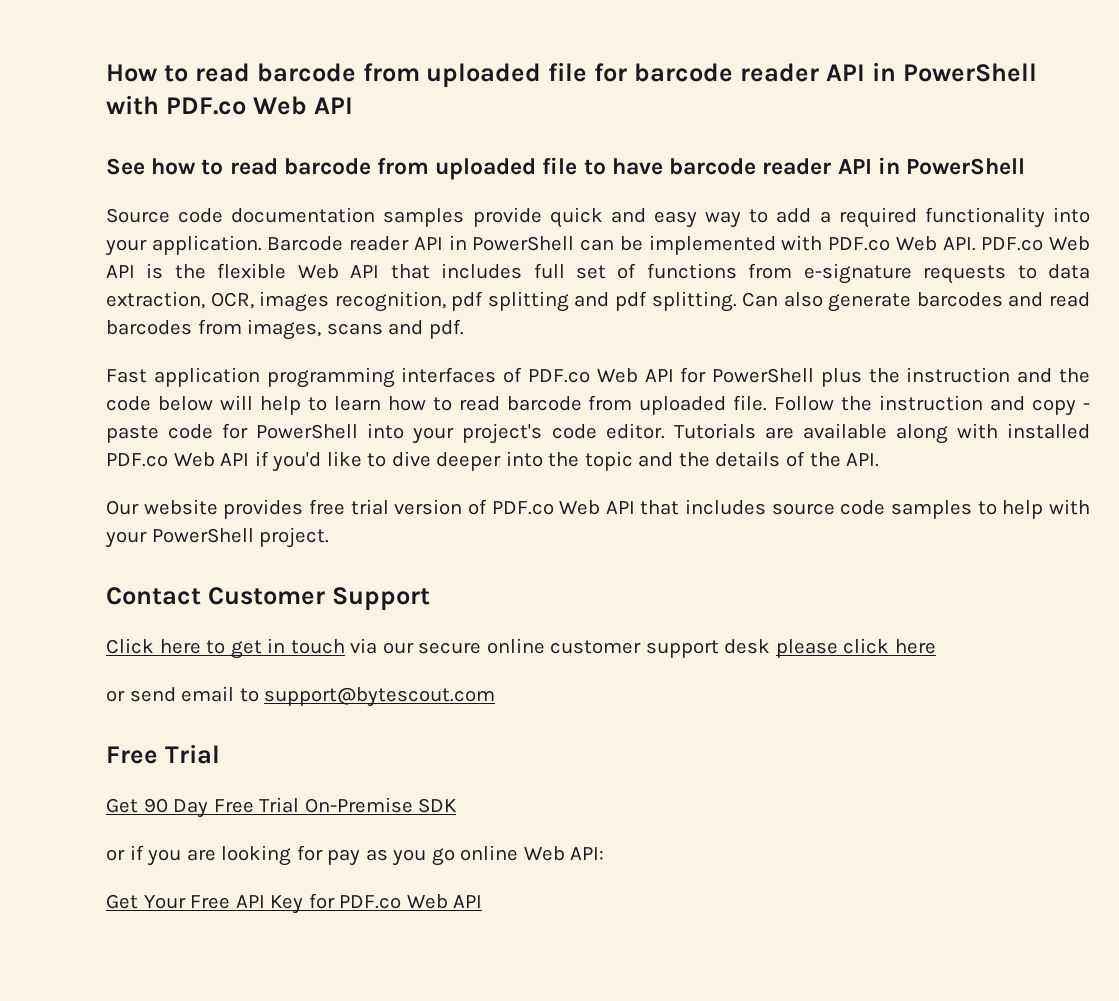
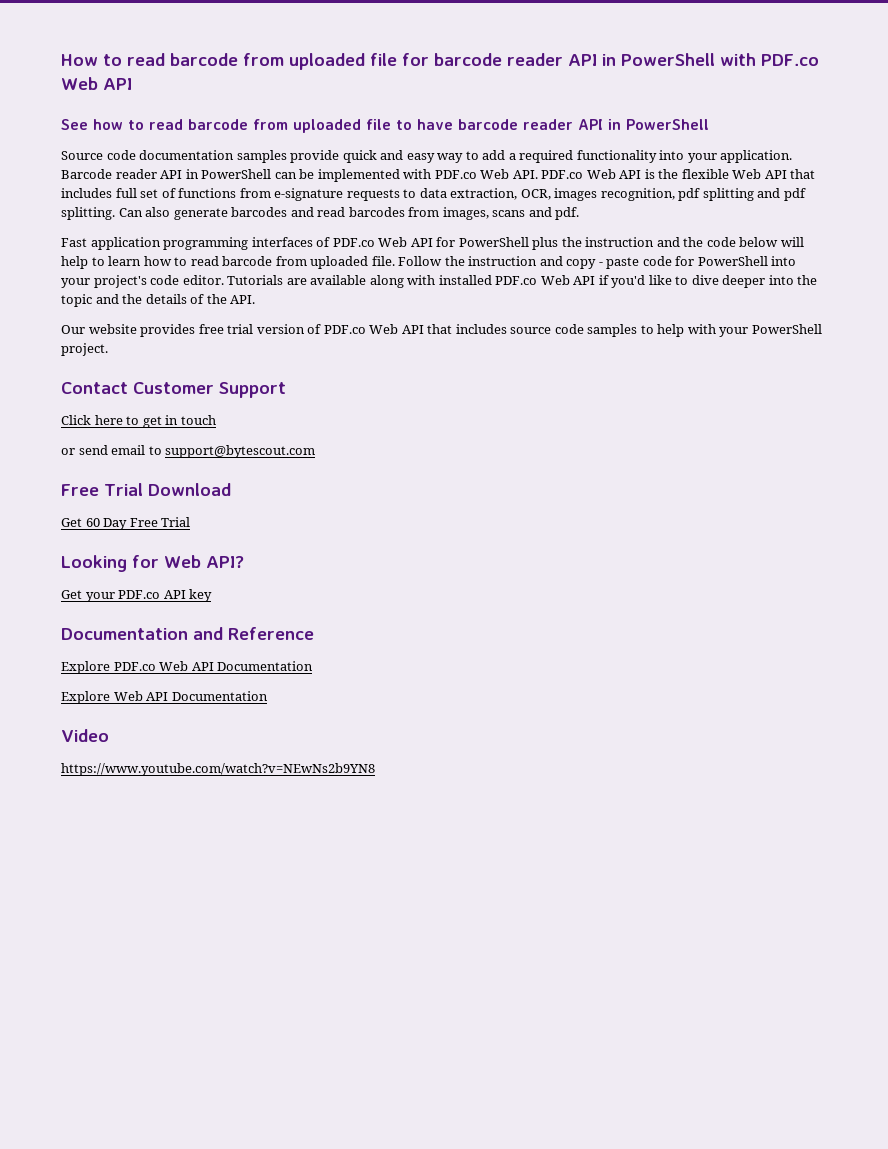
[350,638,937,658] via our secure online customer support desk please click here -> (216, 420) none
[106,798,168,813] // Get 90 -> [147,483,231,496] [61,518,100,527] Download // Get 60
[304,797,458,813] [106,845,605,866] [106,893,483,914] On-Premise SDK // or if you are looking for pay as you go online Web API: // Get Your Free API Key for PDF.co Web API -> [61,555,244,572] [61,589,213,602] [61,627,314,640] [61,661,314,674] [61,691,268,704] [61,729,109,742] [61,763,375,776] // Looking for Web API? // Get your PDF.co API key // Documentation and Reference // Explore PDF.co Web API Documentation // Explore Web API Documentation // Video // https://www.youtube.com/watch?v=NEwNs2b9YN8

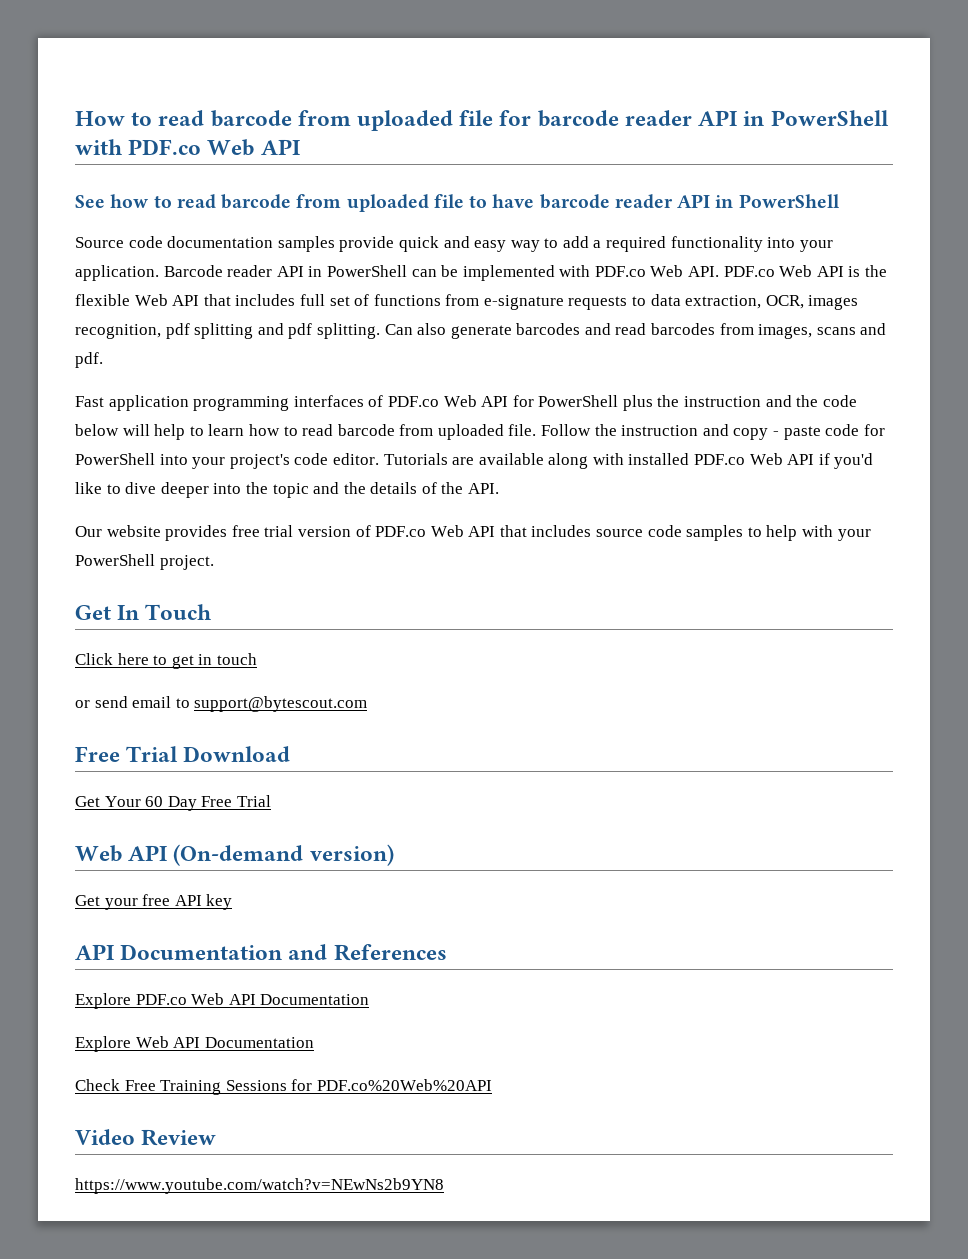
[61,382,286,398] Contact Customer Support -> [75,604,213,620] Get In Touch
(82, 522) none -> [104,796,141,807] Your
[61,555,244,572] Looking for Web API? -> [75,844,394,866] Web API (On-demand version)
[118,590,161,599] PDF.co -> [142,894,171,906] free
(213, 595) none -> [75,944,114,960] API
[228,627,314,640] Reference -> [333,944,447,961] References
(268, 696) none -> [75,1079,492,1095] // Check Free Training Sessions for PDF.co%20Web%20API
(109, 735) none -> [141,1129,217,1146] Review

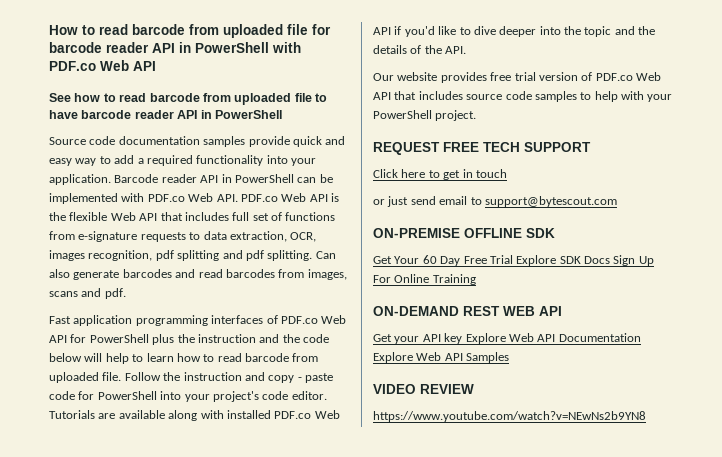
[75,604,213,620] Get In Touch -> [373,142,591,155] REQUEST FREE TECH SUPPORT
(90, 704) none -> [387,196,409,207] just
[75,746,291,762] Free Trial Download -> [373,228,555,238] ON-PREMISE OFFLINE SDK
[75,844,394,866] // Web API (On-demand version) -> [516,255,654,266] [373,274,476,285] [373,306,562,316] Explore SDK Docs Sign Up For Online Training // ON-DEMAND REST WEB API
[142,894,171,906] free -> (420, 340) none
[75,944,447,961] [75,993,370,1009] [75,1036,314,1052] [75,1079,492,1095] [75,1129,217,1146] // API Documentation and References // Explore PDF.co Web API Documentation // Explore Web API Documentation // Check Free Training Sessions for PDF.co%20Web%20API // Video Review -> [465,333,641,344] [373,352,510,363] [373,384,474,394] Explore Web API Documentation Explore Web API Samples // VIDEO REVIEW

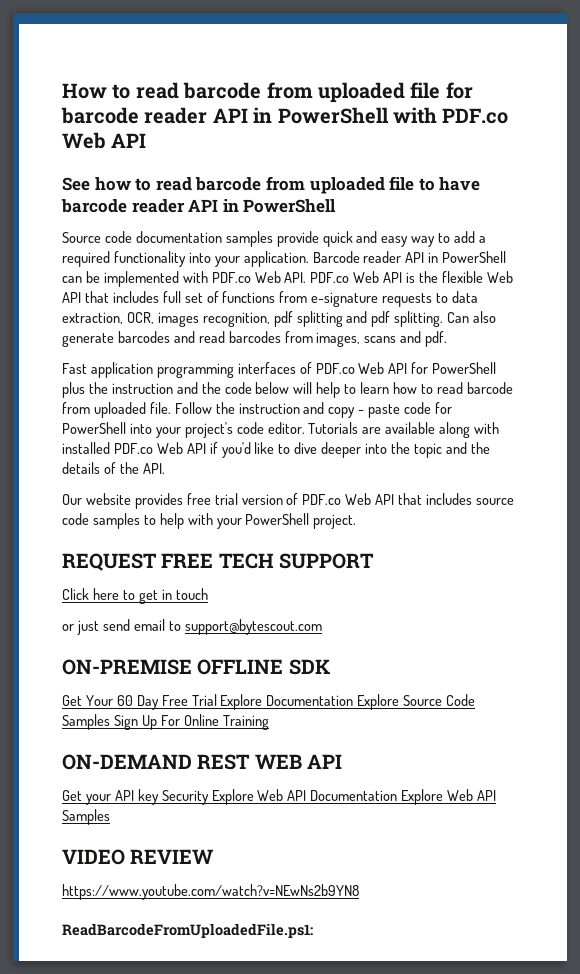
[559,256,610,264] SDK Docs -> [266,694,476,710] [62,714,110,730] Documentation Explore Source Code Samples
(463, 338) none -> [161,790,209,805] Security
(646, 416) none -> [62,923,313,938] // ReadBarcodeFromUploadedFile.ps1:

